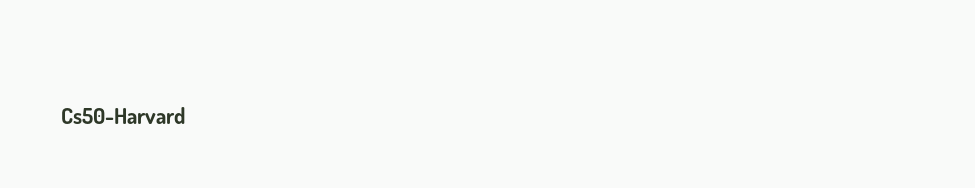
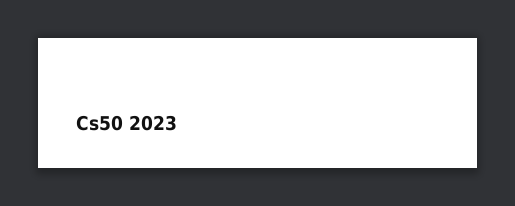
[61,107,185,124] Cs50-Harvard -> [76,115,177,131] Cs50 2023

